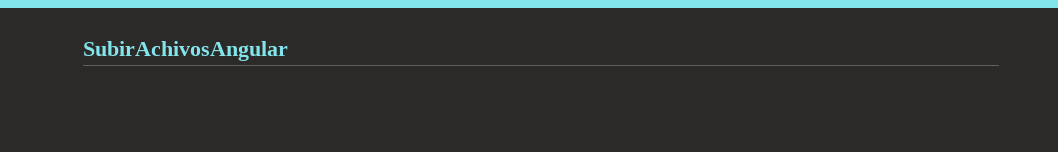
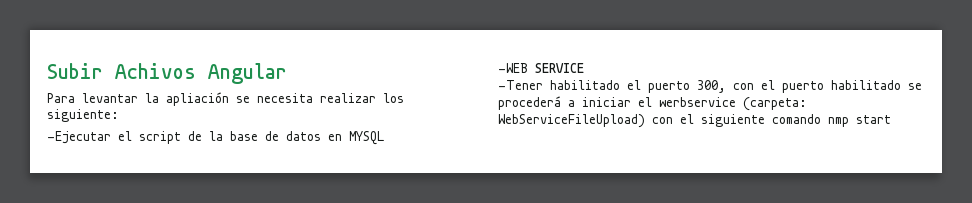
[83,41,288,61] SubirAchivosAngular -> [47,63,287,84] [47,92,404,106] [47,109,119,122] [47,131,384,145] [498,63,584,73] [498,80,922,93] [498,96,807,111] [498,114,891,128] Subir Achivos Angular // Para levantar la apliación se necesita realizar los siguiente: // -Ejecutar el script de la base de datos en MYSQL // -WEB SERVICE // -Tener habilitado el puerto 300, con el puerto habilitado se procederá a iniciar el werbservice (carpeta: WebServiceFileUpload) con el siguiente comando nmp start

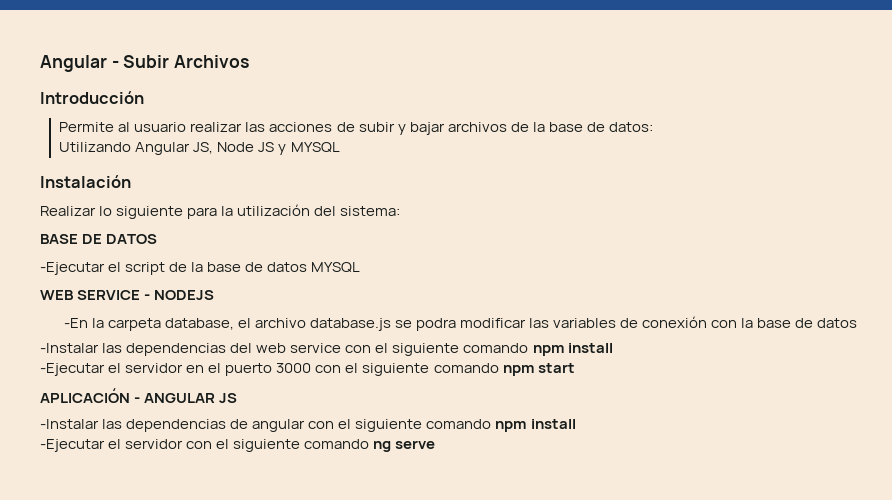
[47,63,287,84] [47,92,404,106] [47,109,119,122] Subir Achivos Angular // Para levantar la apliación se necesita realizar los siguiente: -> [40,55,250,72] [40,91,144,104] [59,122,653,135] [59,142,340,155] [40,175,131,188] [40,204,401,219] [40,234,158,244] Angular - Subir Archivos // Introducción // Permite al usuario realizar las acciones de subir y bajar archivos de la base de datos: // Utilizando Angular JS, Node JS y MYSQL // Instalación // Realizar lo siguiente para la utilización del sistema: // BASE DE DATOS
[328,131,384,145] [498,63,528,73] en MYSQL // -WEB -> [311,262,361,273] [40,290,74,300] MYSQL // WEB
[498,80,922,93] [498,96,807,111] [498,114,891,128] // -Tener habilitado el puerto 300, con el puerto habilitado se procederá a iniciar el werbservice (carpeta: WebServiceFileUpload) con el siguiente comando nmp start -> [144,290,215,300] [63,316,858,331] [40,343,613,356] [40,363,575,376] [40,388,238,403] [40,419,576,432] [40,439,436,452] - NODEJS // -En la carpeta database, el archivo database.js se podra modificar las variables de conexión con la base de datos // -Instalar las dependencias del web service con el siguiente comando npm install // -Ejecutar el servidor en el puerto 3000 con el siguiente comando npm start // APLICACIÓN - ANGULAR JS // -Instalar las dependencias de angular con el siguiente comando npm install // -Ejecutar el servidor con el siguiente comando ng serve

